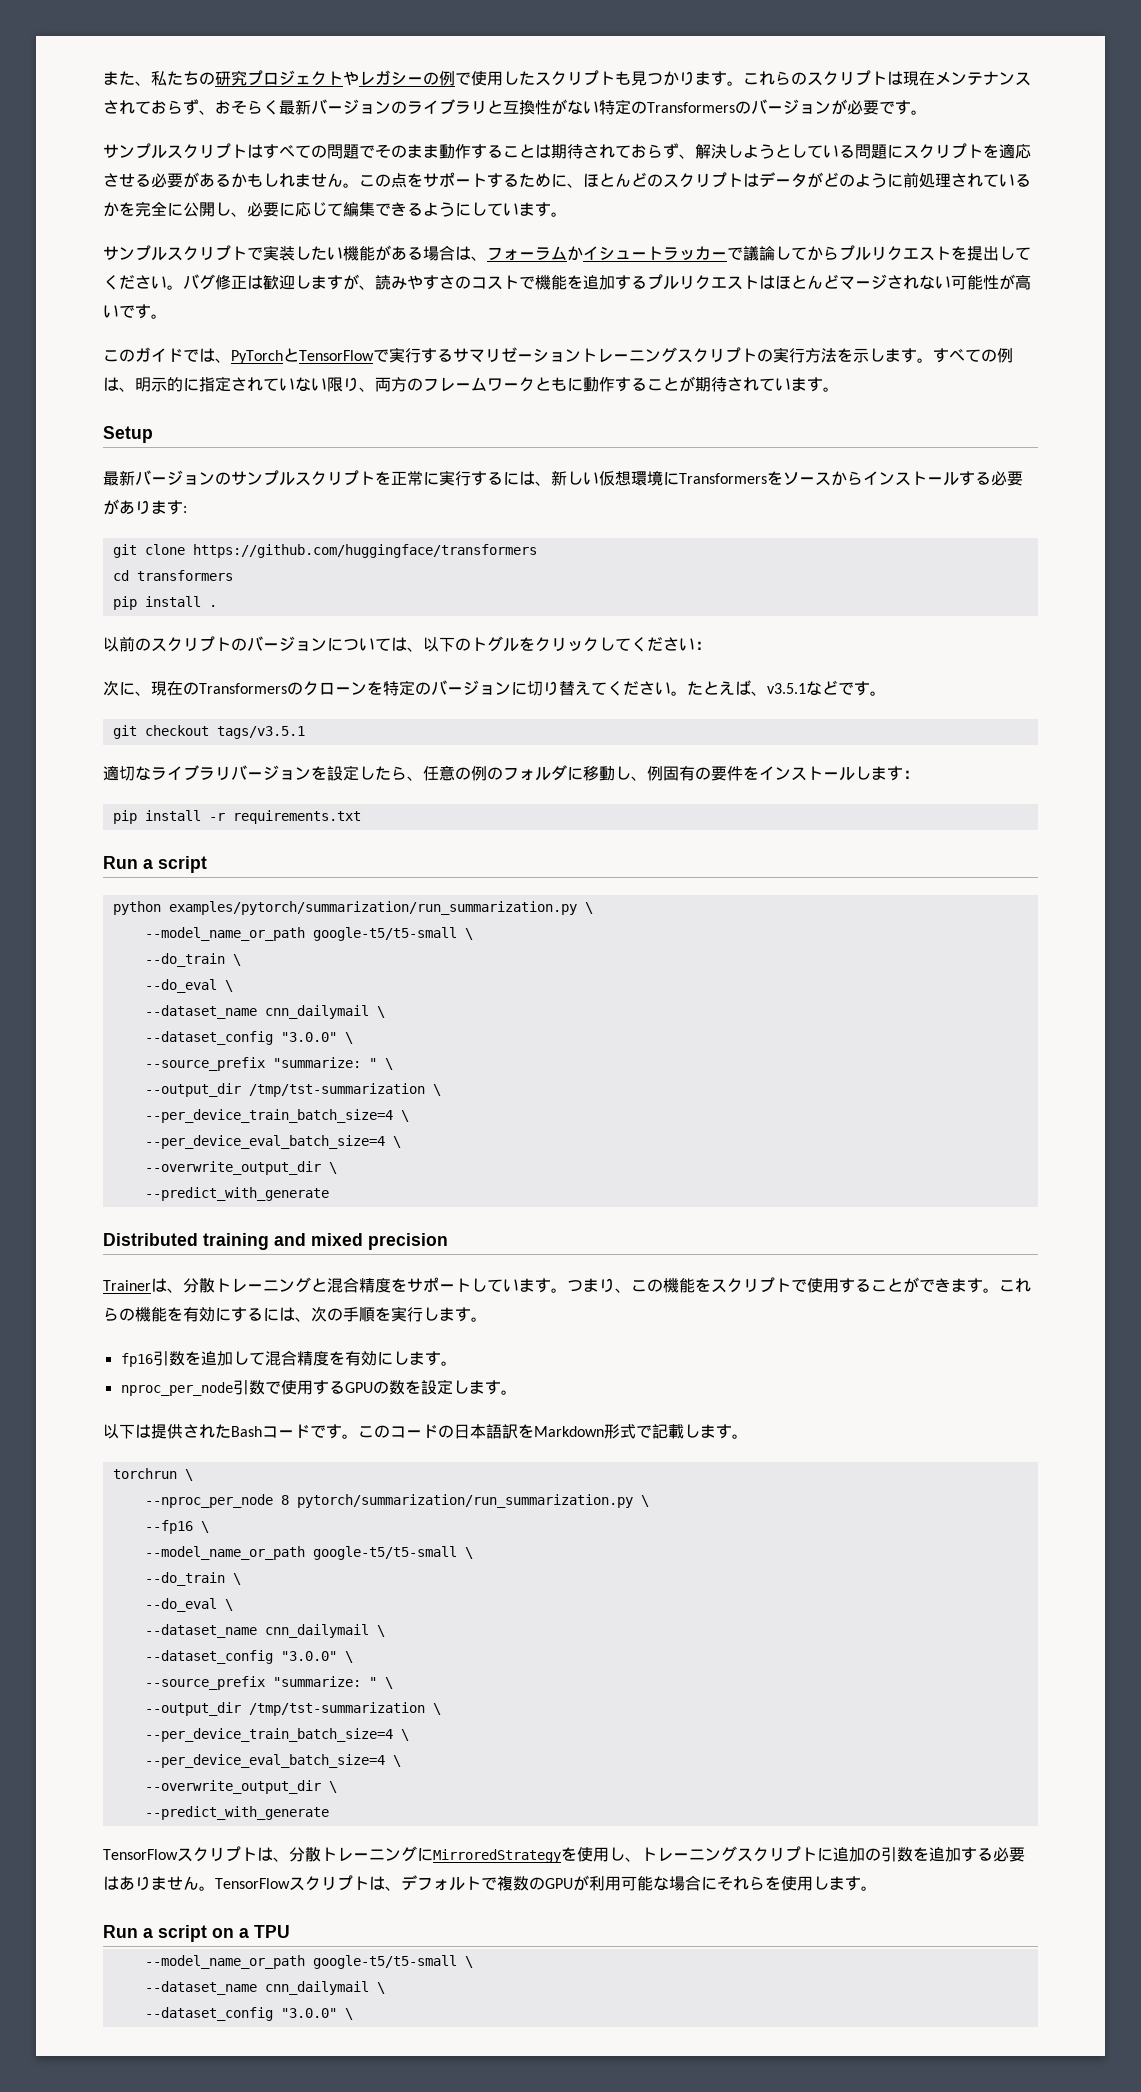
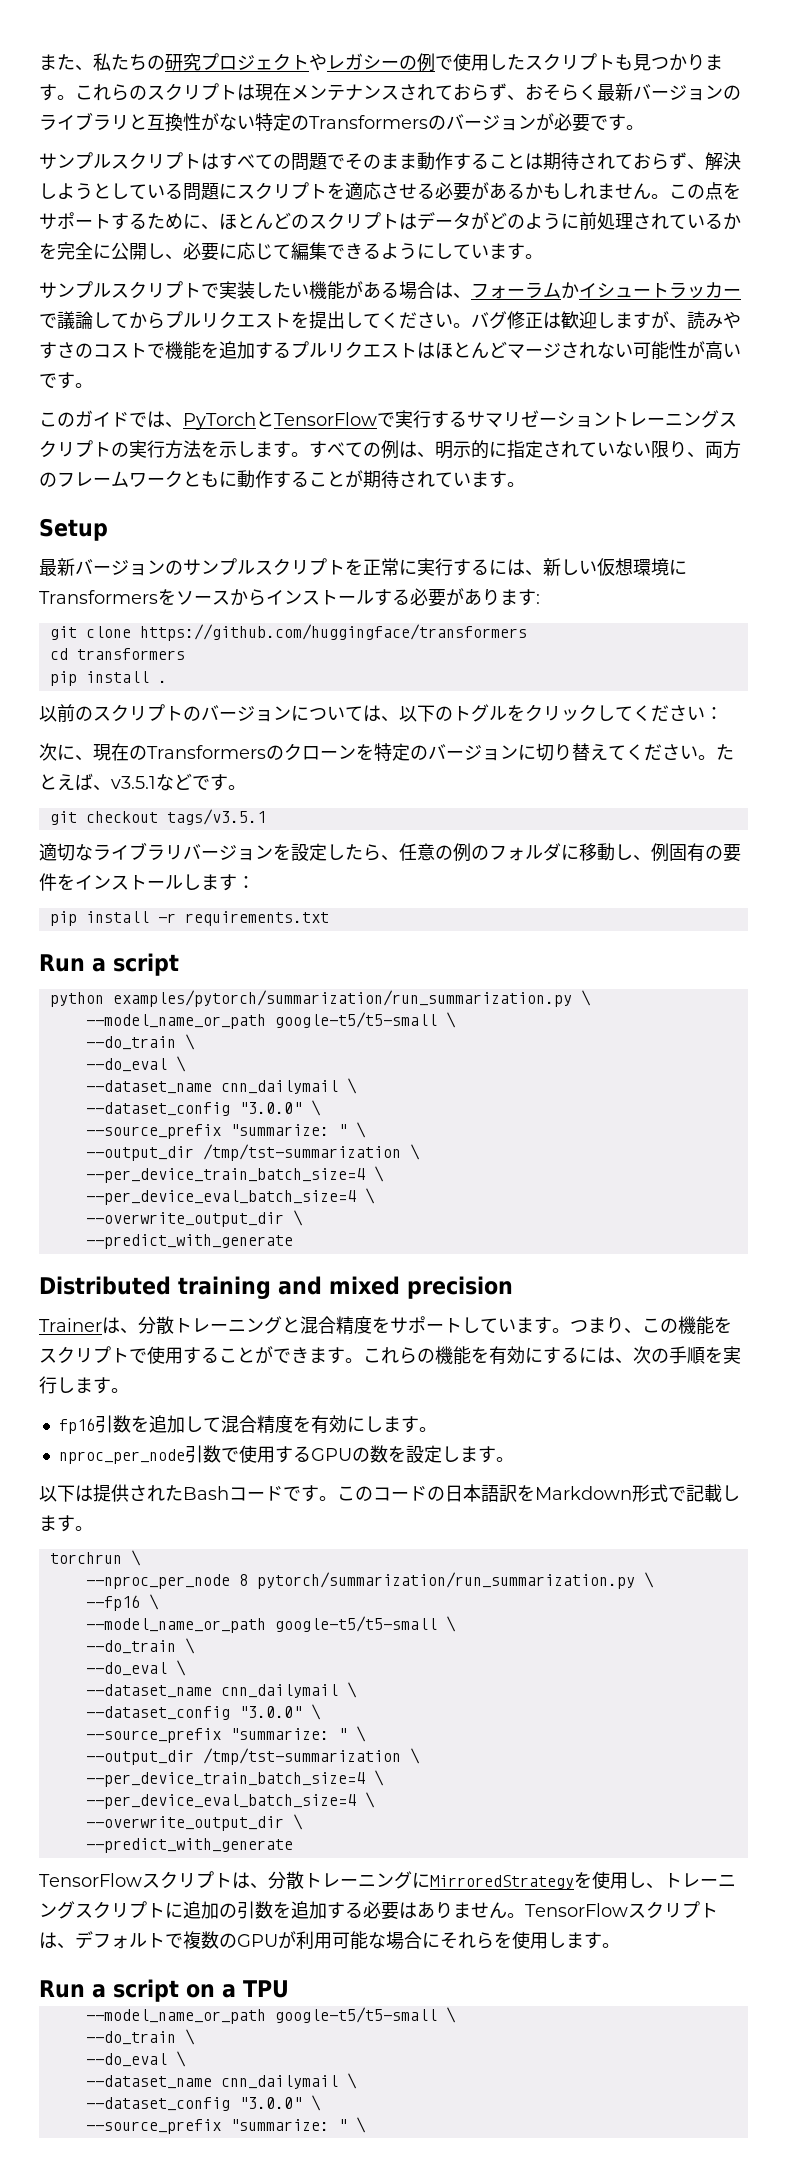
[144,1981,385,1995] [144,2007,353,2021] // --dataset_name cnn_dailymail \ // --dataset_config "3.0.0" \ -> [85,2029,195,2045] [85,2051,186,2067] [85,2073,357,2089] [85,2095,321,2111] [85,2117,366,2134] // --do_train \ // --do_eval \ // --dataset_name cnn_dailymail \ // --dataset_config "3.0.0" \ // --source_prefix "summarize: " \

